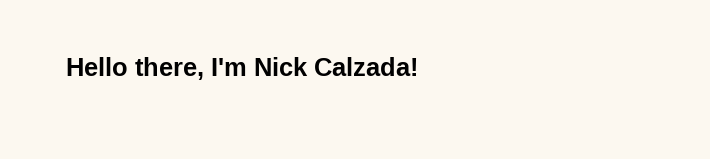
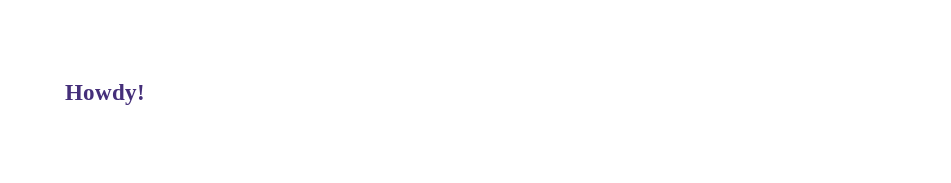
[66,57,418,80] Hello there, I'm Nick Calzada! -> [65,84,145,105] Howdy!

